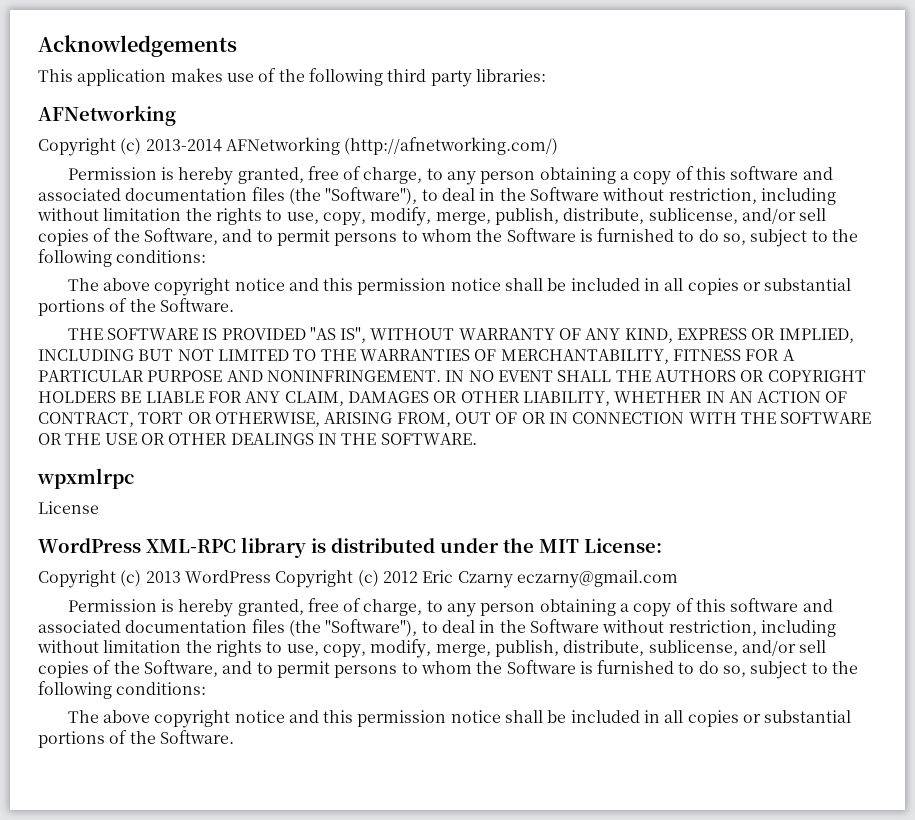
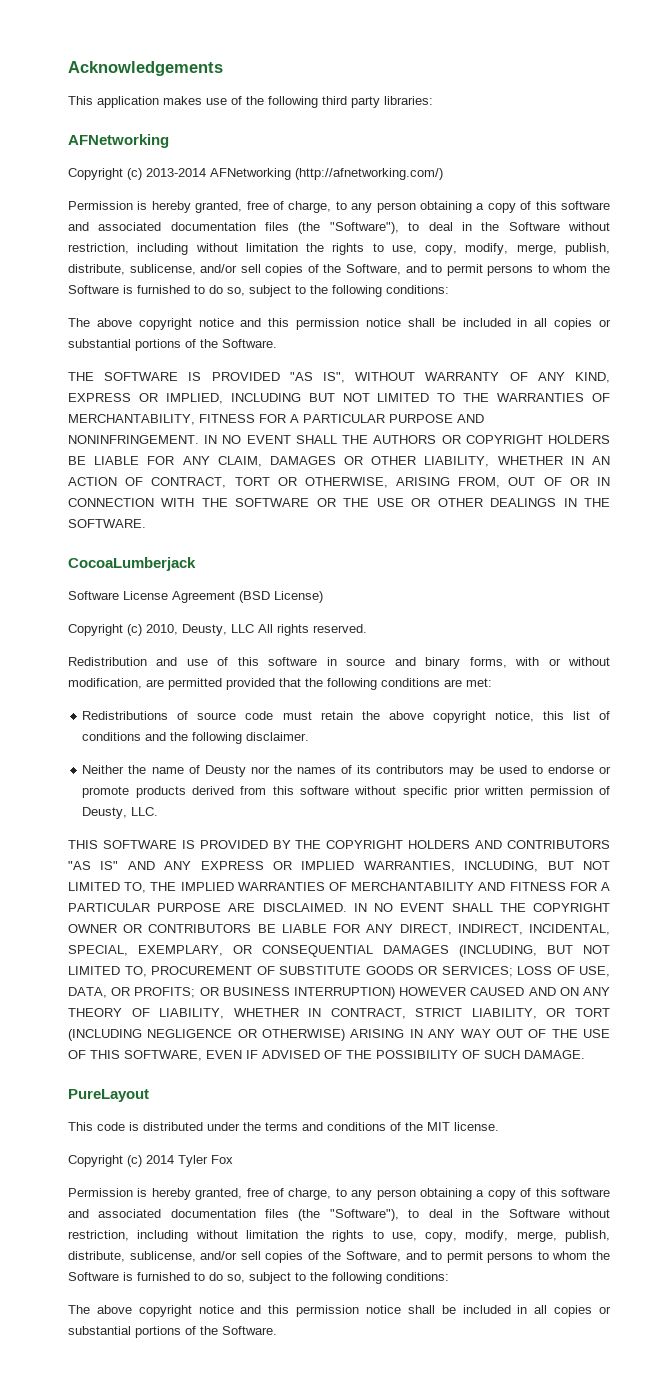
[37,468,134,489] wpxmlrpc // -> [68,557,196,571] [68,591,119,600] CocoaLumberjack // Software
[38,537,662,558] [38,570,678,588] // WordPress XML-RPC library is distributed under the MIT License: // Copyright (c) 2013 WordPress Copyright (c) 2012 Eric Czarny eczarny@gmail.com -> [172,591,323,603] [68,624,367,636] [68,657,610,669] [68,678,492,690] [82,711,610,723] [82,732,310,744] [82,765,611,777] [82,786,610,798] [82,807,159,819] [68,840,610,849] [68,861,610,872] [68,882,610,893] [68,903,610,912] [68,924,610,935] [68,945,610,957] [68,966,610,977] [68,987,610,999] [68,1008,610,1019] [68,1029,611,1041] [68,1050,585,1061] [68,1089,149,1102] [68,1122,499,1131] [68,1155,233,1167] Agreement (BSD License) // Copyright (c) 2010, Deusty, LLC All rights reserved. // Redistribution and use of this software in source and binary forms, with or without modification, are permitted provided that the following conditions are met: // Redistributions of source code must retain the above copyright notice, this list of conditions and the following disclaimer. // Neither the name of Deusty nor the names of its contributors may be used to endorse or promote products derived from this software without specific prior written permission of Deusty, LLC. // THIS SOFTWARE IS PROVIDED BY THE COPYRIGHT HOLDERS AND CONTRIBUTORS "AS IS" AND ANY EXPRESS OR IMPLIED WARRANTIES, INCLUDING, BUT NOT LIMITED TO, THE IMPLIED WARRANTIES OF MERCHANTABILITY AND FITNESS FOR A PARTICULAR PURPOSE ARE DISCLAIMED. IN NO EVENT SHALL THE COPYRIGHT OWNER OR CONTRIBUTORS BE LIABLE FOR ANY DIRECT, INDIRECT, INCIDENTAL, SPECIAL, EXEMPLARY, OR CONSEQUENTIAL DAMAGES (INCLUDING, BUT NOT LIMITED TO, PROCUREMENT OF SUBSTITUTE GOODS OR SERVICES; LOSS OF USE, DATA, OR PROFITS; OR BUSINESS INTERRUPTION) HOWEVER CAUSED AND ON ANY THEORY OF LIABILITY, WHETHER IN CONTRACT, STRICT LIABILITY, OR TORT (INCLUDING NEGLIGENCE OR OTHERWISE) ARISING IN ANY WAY OUT OF THE USE OF THIS SOFTWARE, EVEN IF ADVISED OF THE POSSIBILITY OF SUCH DAMAGE. // PureLayout // This code is distributed under the terms and conditions of the MIT license. // Copyright (c) 2014 Tyler Fox

